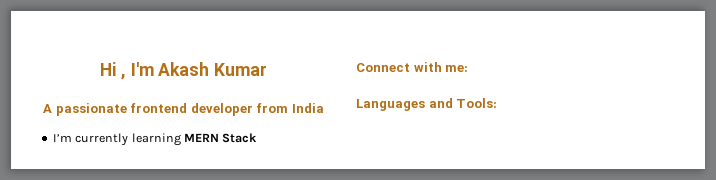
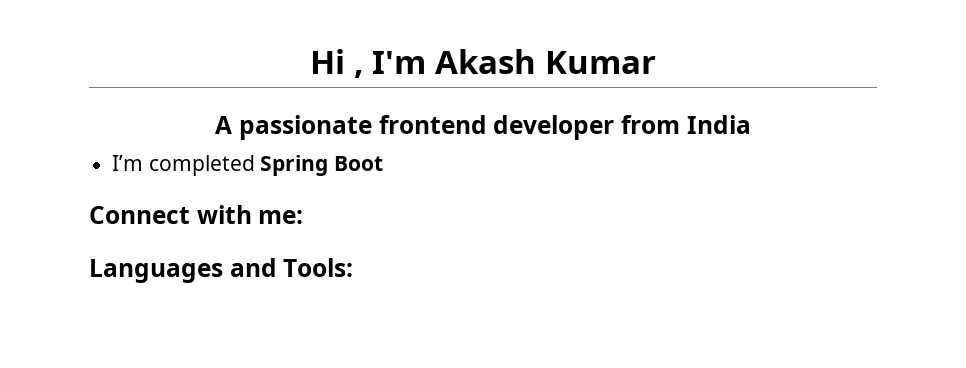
[75,133,258,146] currently learning MERN Stack -> [148,155,384,176] completed Spring Boot

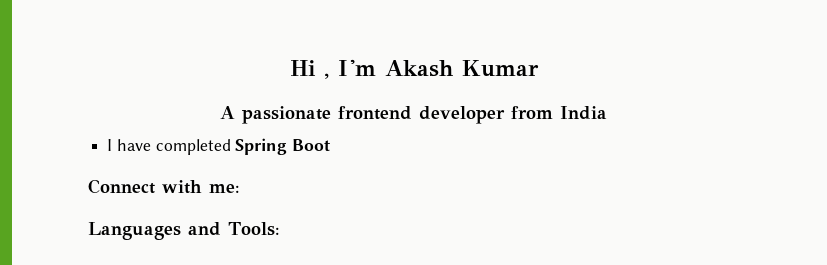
[112,155,144,171] I’m -> [107,139,151,151] I have

